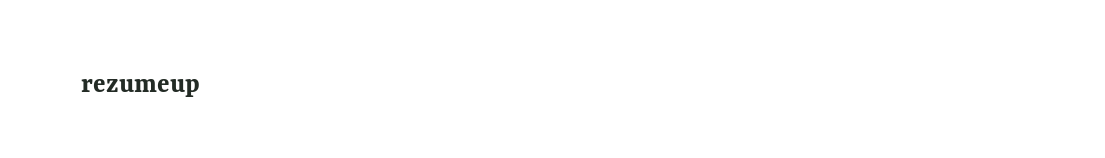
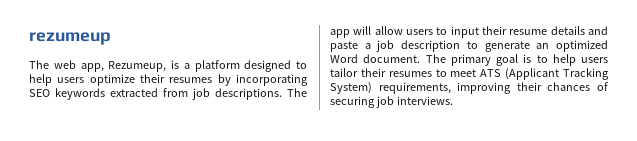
(200, 88) none -> [29,60,307,72] [29,74,308,86] [29,88,307,100] [330,26,608,38] [330,40,608,52] [330,54,608,66] [330,68,609,80] [330,82,608,94] [330,96,453,108] // The web app, Rezumeup, is a platform designed to help users optimize their resumes by incorporating SEO keywords extracted from job descriptions. The app will allow users to input their resume details and paste a job description to generate an optimized Word document. The primary goal is to help users tailor their resumes to meet ATS (Applicant Tracking System) requirements, improving their chances of securing job interviews.

